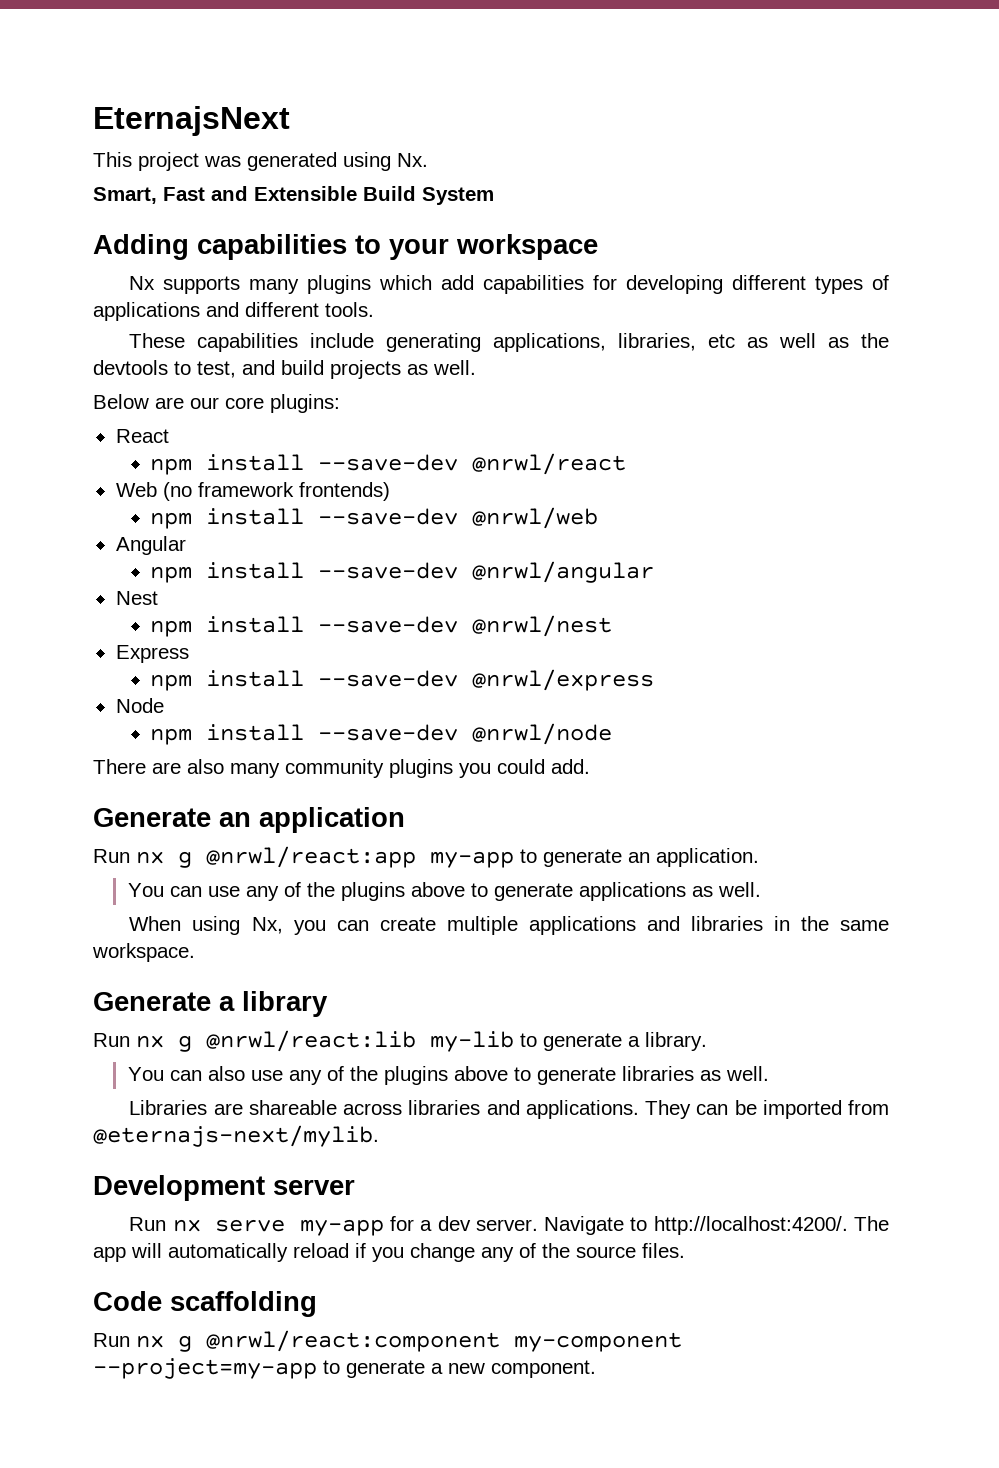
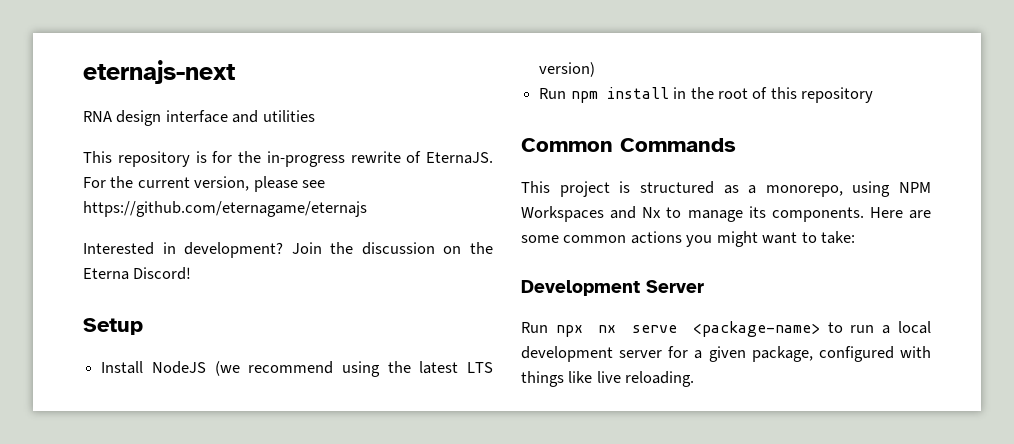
[93,106,290,136] [93,152,428,171] [93,186,494,205] [93,234,598,260] [129,275,889,294] [93,302,374,321] [129,333,889,352] [93,360,476,379] [93,394,340,413] [115,429,169,443] [150,453,627,475] [115,482,390,501] [150,507,599,529] [115,536,186,555] [150,561,655,583] [115,591,158,605] [150,615,613,637] [115,645,189,663] [150,669,655,691] [115,698,164,713] [150,723,613,745] [93,759,590,778] [93,807,405,833] [93,846,759,868] [127,882,761,901] [129,916,889,935] [92,943,195,962] [93,991,328,1017] [93,1030,707,1052] [127,1066,769,1085] [129,1100,890,1119] [93,1125,379,1147] [93,1175,355,1201] [129,1216,889,1236] [93,1243,685,1262] [93,1291,317,1317] [93,1330,682,1352] [93,1358,596,1379] EternajsNext // This project was generated using Nx. // Smart, Fast and Extensible Build System // Adding capabilities to your workspace // Nx supports many plugins which add capabilities for developing different types of applications and different tools. // These capabilities include generating applications, libraries, etc as well as the devtools to test, and build projects as well. // Below are our core plugins: // React // npm install --save-dev @nrwl/react // Web (no framework frontends) // npm install --save-dev @nrwl/web // Angular // npm install --save-dev @nrwl/angular // Nest // npm install --save-dev @nrwl/nest // Express // npm install --save-dev @nrwl/express // Node // npm install --save-dev @nrwl/node // There are also many community plugins you could add. // Generate an application // Run nx g @nrwl/react:app my-app to generate an application. // You can use any of the plugins above to generate applications as well. // When using Nx, you can create multiple applications and libraries in the same workspace. // Generate a library // Run nx g @nrwl/react:lib my-lib to generate a library. // You can also use any of the plugins above to generate libraries as well. // Libraries are shareable across libraries and applications. They can be imported from @eternajs-next/mylib. // Development server // Run nx serve my-app for a dev server. Navigate to http://localhost:4200/. The app will automatically reload if you change any of the source files. // Code scaffolding // Run nx g @nrwl/react:component my-component --project=my-app to generate a new component. -> [83,60,235,84] [83,110,315,126] [83,151,493,167] [83,176,326,192] [83,201,367,217] [83,242,493,258] [83,267,192,280] [83,318,143,335] [101,361,493,377] [539,62,596,77] [539,87,874,103] [521,138,736,152] [521,181,931,197] [521,206,931,222] [521,231,856,247] [521,280,704,296] [521,321,932,337] [521,346,931,362] [521,371,695,387] eternajs-next // RNA design interface and utilities // This repository is for the in-progress rewrite of EternaJS. For the current version, please see https://github.com/eternagame/eternajs // Interested in development? Join the discussion on the Eterna Discord! // Setup // Install NodeJS (we recommend using the latest LTS version) // Run npm install in the root of this repository // Common Commands // This project is structured as a monorepo, using NPM Workspaces and Nx to manage its components. Here are some common actions you might want to take: // Development Server // Run npx nx serve <package-name> to run a local development server for a given package, configured with things like live reloading.

